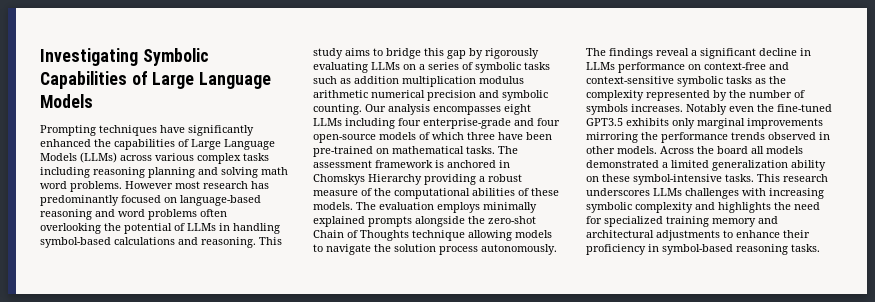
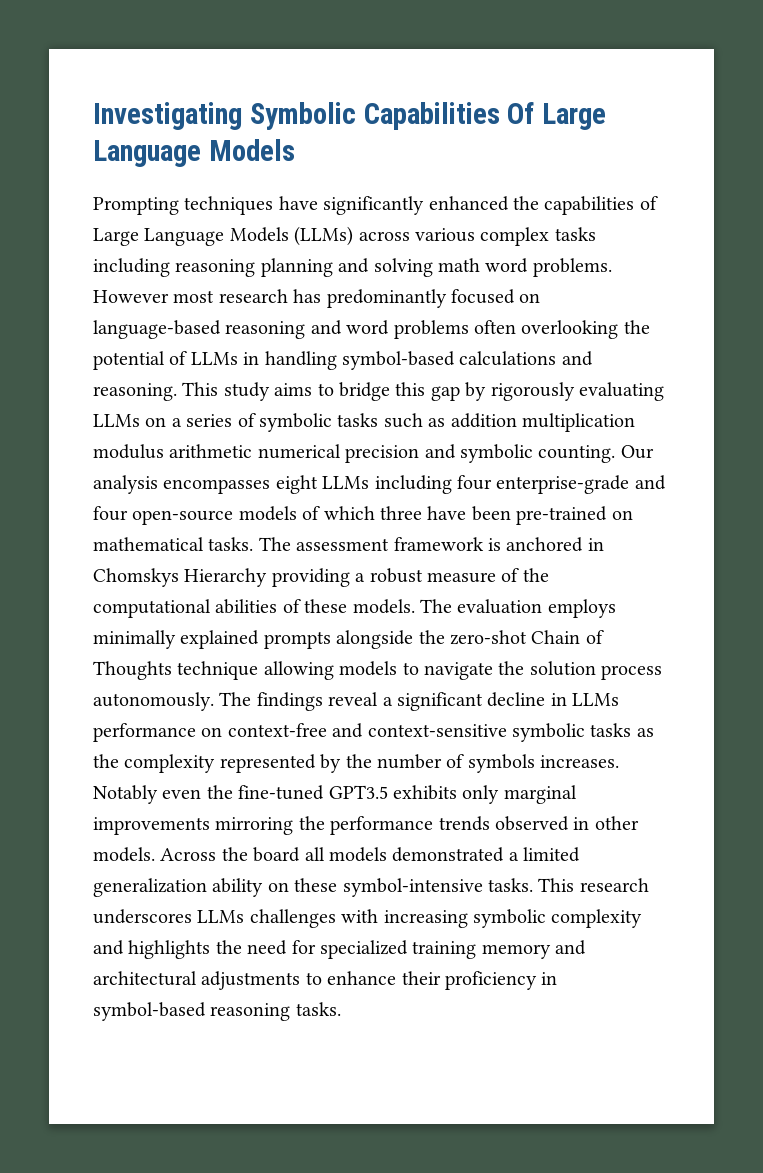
[131,71,148,85] of -> [507,102,535,124] Of

